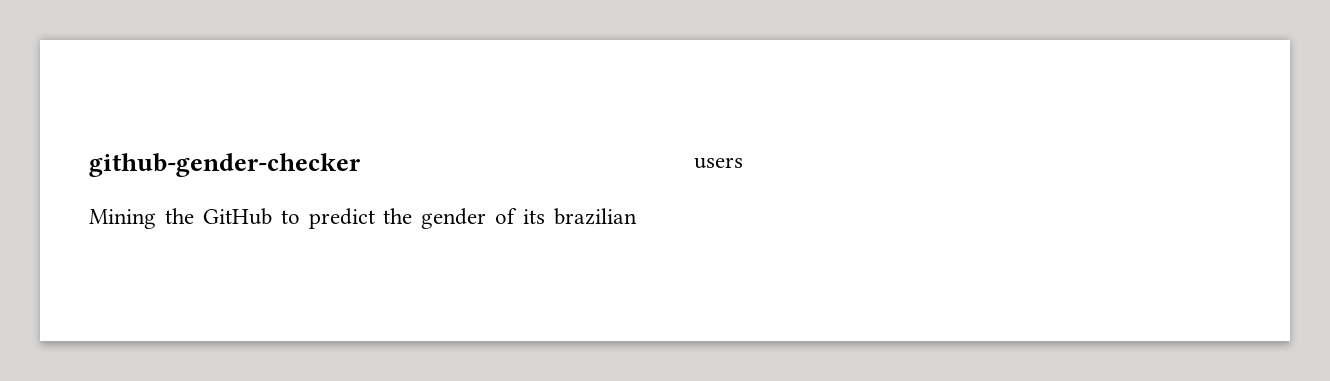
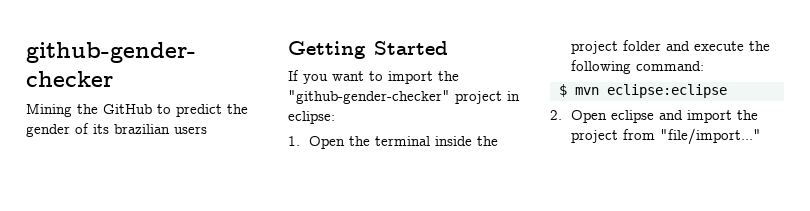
(743, 163) none -> [288,41,448,59] [288,70,459,84] [288,90,520,104] [288,111,335,124] [288,136,499,149] [571,40,771,54] [571,60,705,74] [558,84,727,98] [550,110,759,123] [571,128,762,145] // Getting Started // If you want to import the "github-gender-checker" project in eclipse: // 1. Open the terminal inside the project folder and execute the following command: // $ mvn eclipse:eclipse // 2. Open eclipse and import the project from "file/import..."

